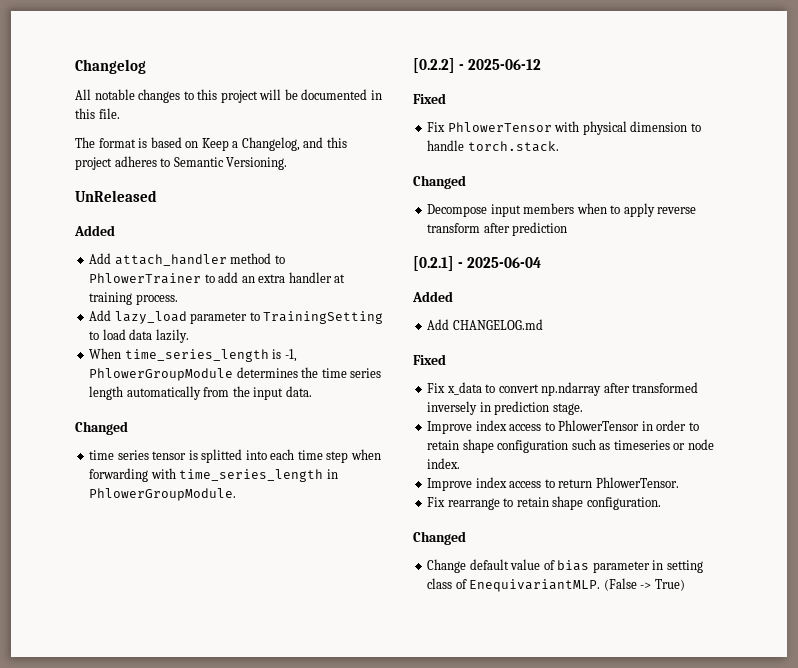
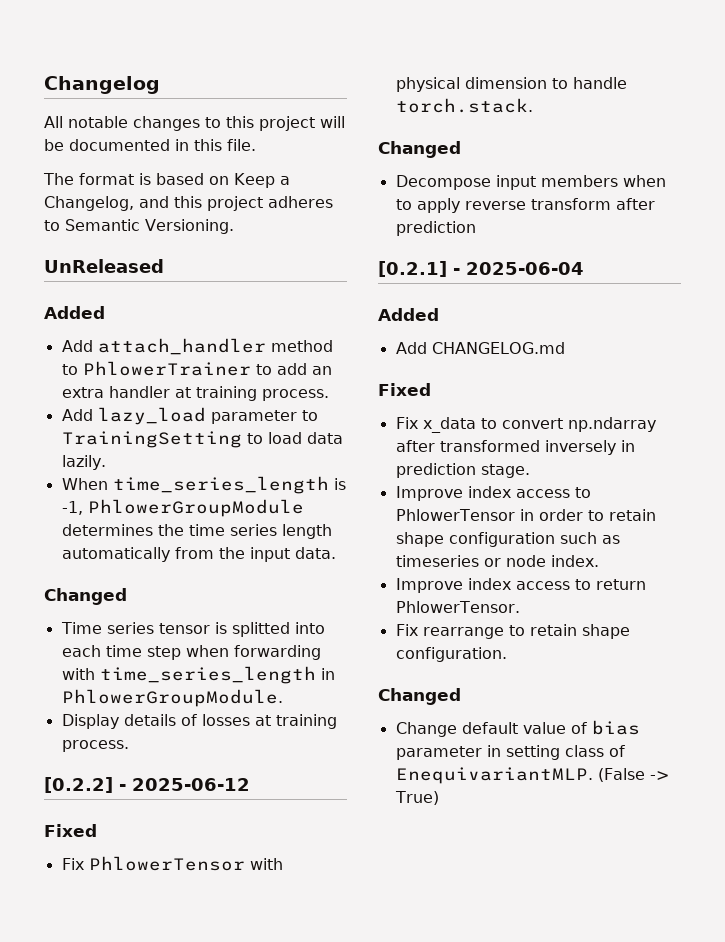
[89,450,115,460] time -> [60,622,102,634] Time
(237, 494) none -> [61,714,337,729] [61,740,129,752] // Display details of losses at training process.

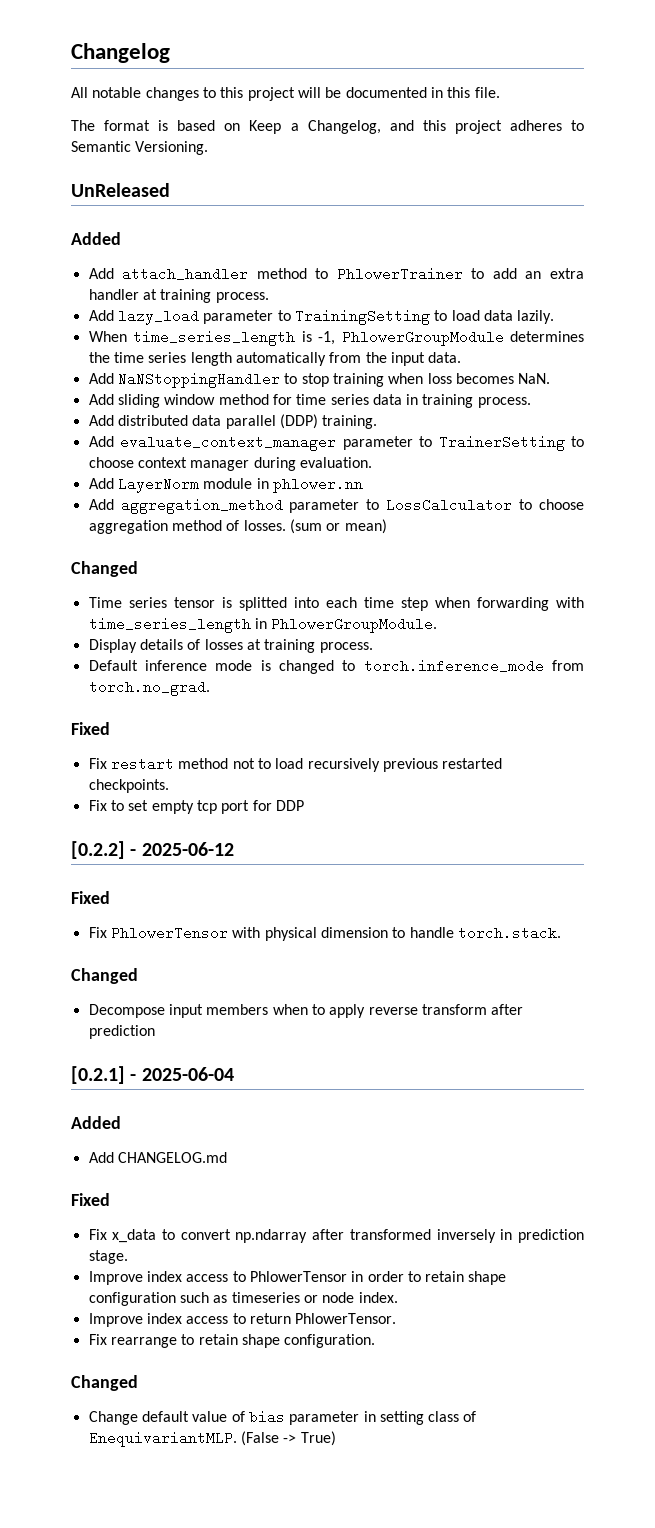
(336, 553) none -> [88,372,551,388] [88,394,531,408] [88,414,378,429] [88,435,584,451] [88,457,372,471] [88,477,363,493] [88,498,584,514] [88,519,387,534] // Add NaNStoppingHandler to stop training when loss becomes NaN. // Add sliding window method for time series data in training process. // Add distributed data parallel (DDP) training. // Add evaluate_context_manager parameter to TrainerSetting to choose context manager during evaluation. // Add LayerNorm module in phlower.nn // Add aggregation_method parameter to LossCalculator to choose aggregation method of losses. (sum or mean)
(129, 746) none -> [88,659,584,674] [88,680,210,696] [71,722,110,735] [88,757,503,772] [88,779,169,793] [88,800,304,814] // Default inference mode is changed to torch.inference_mode from torch.no_grad. // Fixed // Fix restart method not to load recursively previous restarted checkpoints. // Fix to set empty tcp port for DDP

